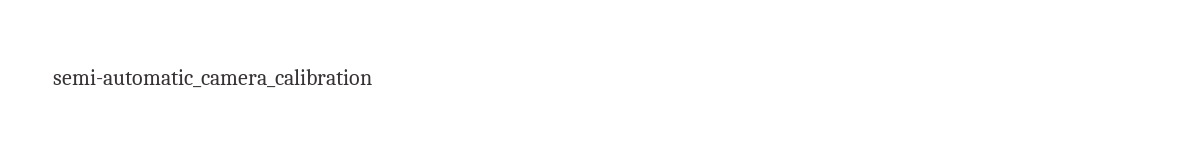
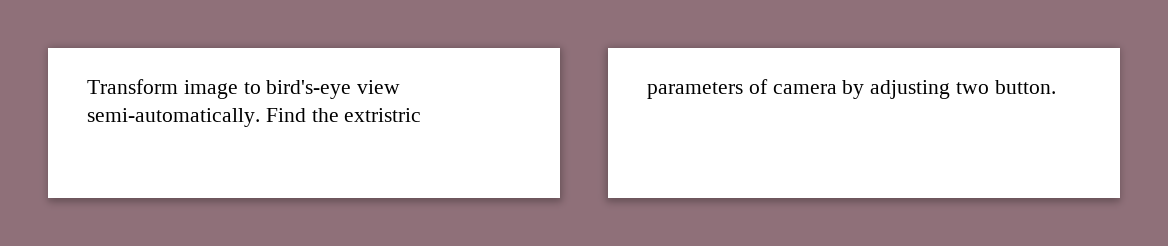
[53,69,372,88] semi-automatic_camera_calibration -> [87,79,401,99] [87,108,422,127] [647,79,1056,99] Transform image to bird's-eye view semi-automatically. Find the extristric parameters of camera by adjusting two button.

